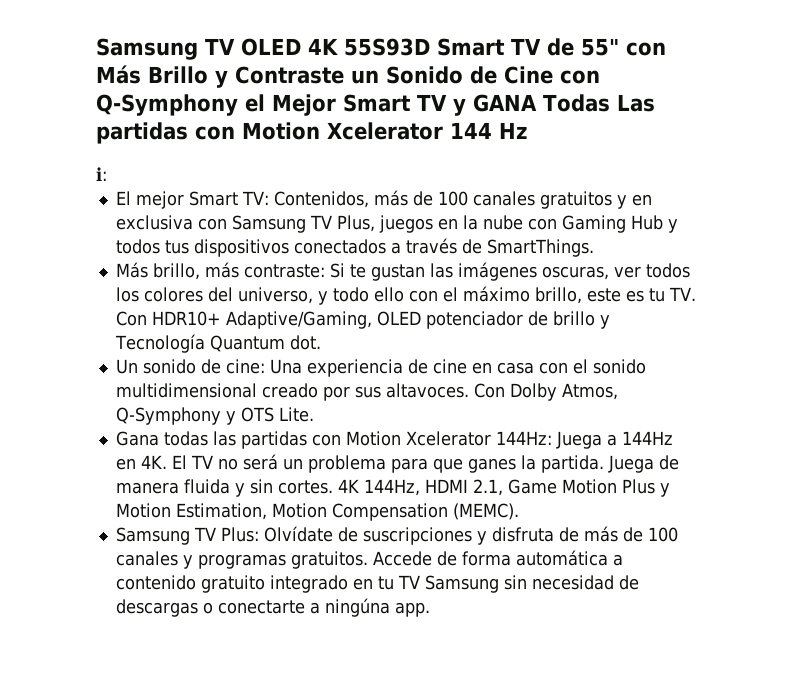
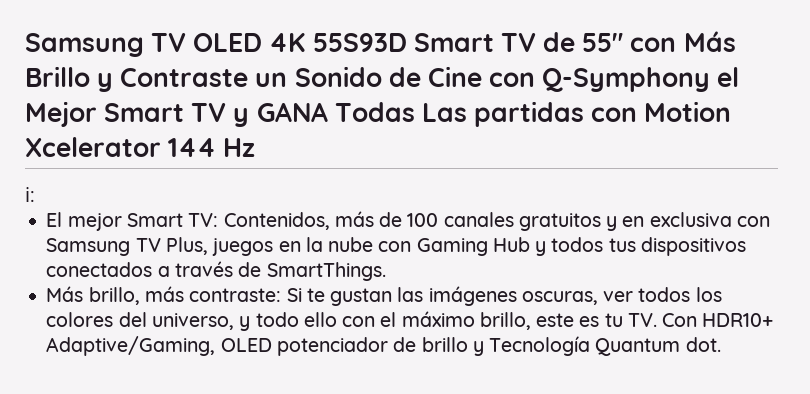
[115,359,646,377] [115,383,618,401] [115,407,314,425] [115,431,673,449] [115,454,679,473] [115,479,670,497] [115,503,519,521] [115,526,678,545] [115,550,623,569] [115,575,639,593] [115,598,430,617] // Un sonido de cine: Una experiencia de cine en casa con el sonido multidimensional creado por sus altavoces. Con Dolby Atmos, Q-Symphony y OTS Lite. // Gana todas las partidas con Motion Xcelerator 144Hz: Juega a 144Hz en 4K. El TV no será un problema para que ganes la partida. Juega de manera fluida y sin cortes. 4K 144Hz, HDMI 2.1, Game Motion Plus y Motion Estimation, Motion Compensation (MEMC). // Samsung TV Plus: Olvídate de suscripciones y disfruta de más de 100 canales y programas gratuitos. Accede de forma automática a contenido gratuito integrado en tu TV Samsung sin necesidad de descargas o conectarte a ningúna app. -> (721, 344) none

